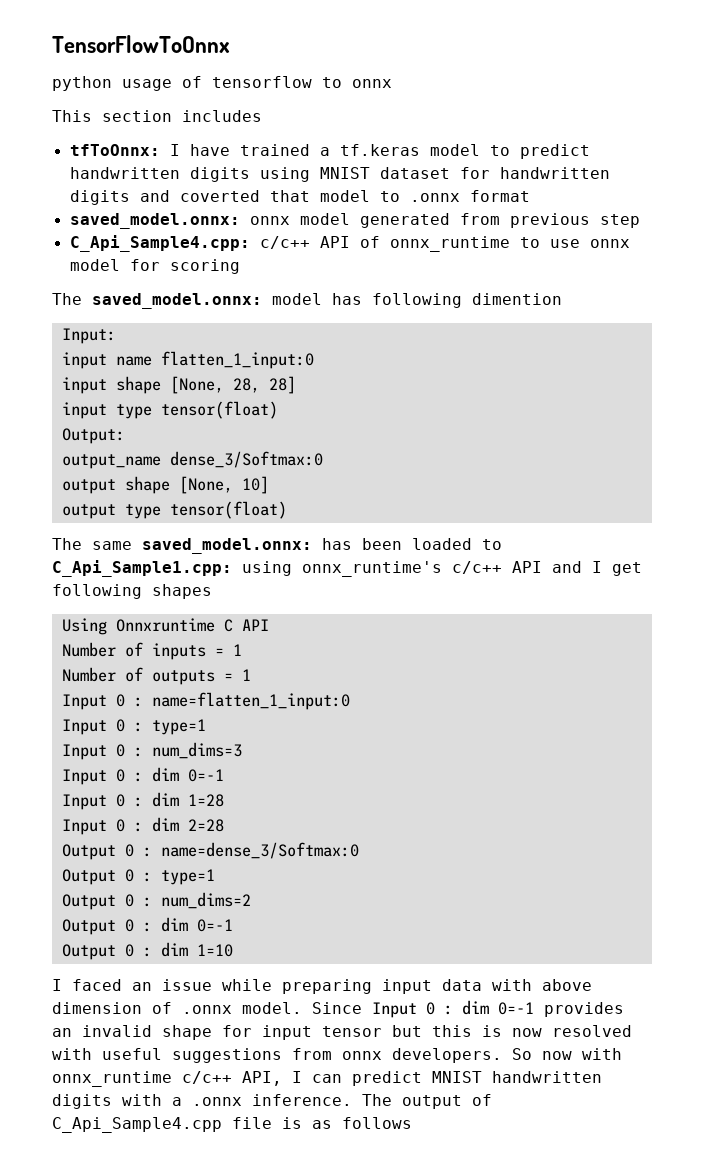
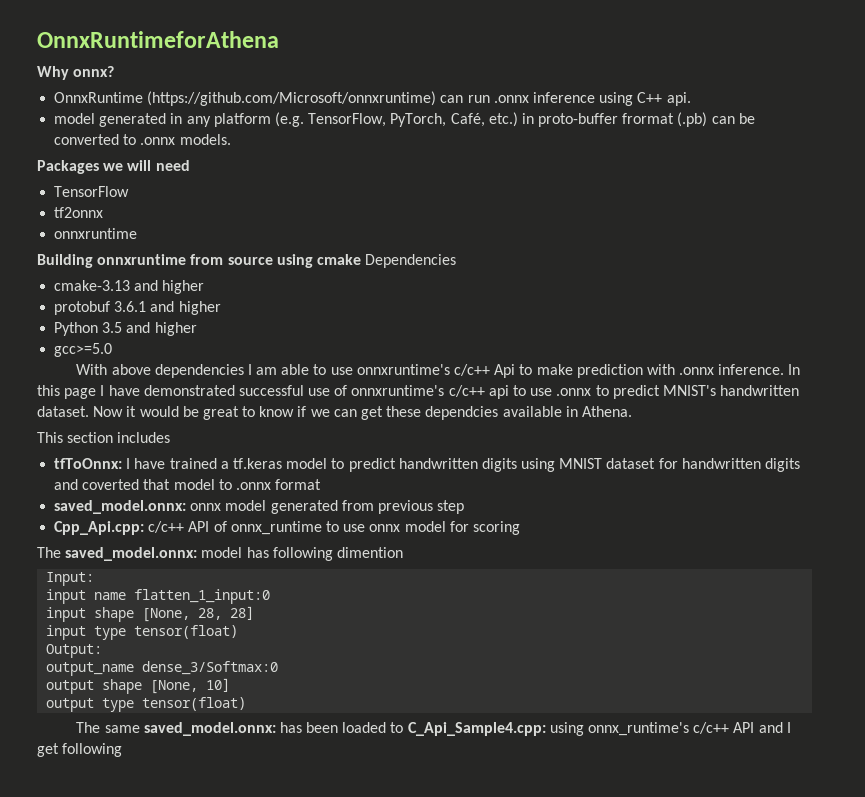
[52,35,230,53] [52,76,392,91] TensorFlowToOnnx // python usage of tensorflow to onnx -> [37,31,279,48] [37,66,115,80] [54,91,691,106] [54,112,755,127] [54,134,231,145] [37,160,190,174] [54,186,130,197] [54,207,104,218] [54,228,138,239] [37,254,457,268] [54,280,205,294] [54,301,221,315] [54,322,197,336] [54,343,113,357] [76,364,801,378] [37,385,800,399] [37,406,632,420] OnnxRuntimeforAthena // Why onnx? // OnnxRuntime (https://github.com/Microsoft/onnxruntime) can run .onnx inference using C++ api. // model generated in any platform (e.g. TensorFlow, PyTorch, Café, etc.) in proto-buffer frormat (.pb) can be converted to .onnx models. // Packages we will need // TensorFlow // tf2onnx // onnxruntime // Building onnxruntime from source using cmake Dependencies // cmake-3.13 and higher // protobuf 3.6.1 and higher // Python 3.5 and higher // gcc>=5.0 // With above dependencies I am able to use onnxruntime's c/c++ Api to make prediction with .onnx inference. In this page I have demonstrated successful use of onnxruntime's c/c++ api to use .onnx to predict MNIST's handwritten dataset. Now it would be great to know if we can get these dependcies available in Athena.
[69,235,250,252] C_Api_Sample4.cpp: -> [54,521,145,535] Cpp_Api.cpp:
[52,560,232,577] C_Api_Sample1.cpp: -> [407,722,546,736] C_Api_Sample4.cpp:
[152,584,212,599] [61,618,269,635] [61,642,242,660] [61,667,251,685] [61,692,350,710] [61,719,206,735] [61,742,242,760] [61,767,224,785] [61,792,224,810] [61,817,224,835] [61,842,359,860] [61,869,215,885] [61,892,251,910] [61,917,233,935] [61,942,233,960] [52,979,592,994] [52,1000,624,1018] [52,1025,632,1040] [52,1048,622,1063] [52,1071,602,1087] [52,1094,492,1109] [52,1117,412,1133] shapes // Using Onnxruntime C API // Number of inputs = 1 // Number of outputs = 1 // Input 0 : name=flatten_1_input:0 // Input 0 : type=1 // Input 0 : num_dims=3 // Input 0 : dim 0=-1 // Input 0 : dim 1=28 // Input 0 : dim 2=28 // Output 0 : name=dense_3/Softmax:0 // Output 0 : type=1 // Output 0 : num_dims=2 // Output 0 : dim 0=-1 // Output 0 : dim 1=10 // I faced an issue while preparing input data with above dimension of .onnx model. Since Input 0 : dim 0=-1 provides an invalid shape for input tensor but this is now resolved with useful suggestions from onnx developers. So now with onnx_runtime c/c++ API, I can predict MNIST handwritten digits with a .onnx inference. The output of C_Api_Sample4.cpp file is as follows -> (123, 750) none

